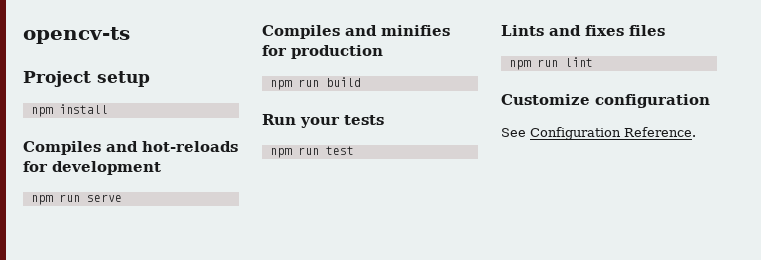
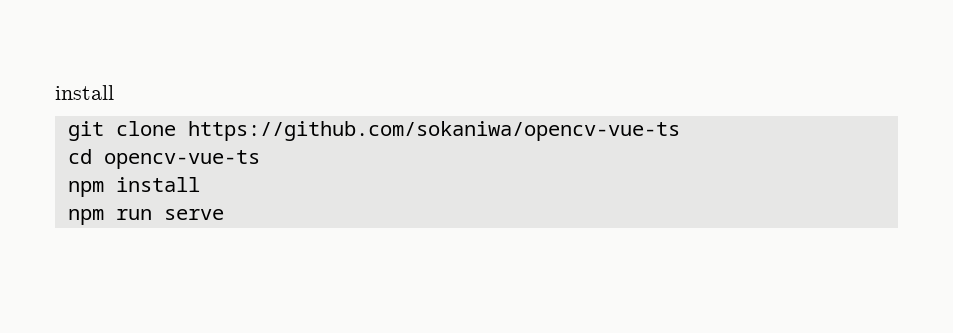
[23,27,130,44] [23,71,150,87] [30,104,108,117] [23,141,238,155] [23,161,161,175] [30,194,122,205] [262,25,450,39] [262,45,383,59] [269,77,361,90] [262,114,384,128] [269,146,354,158] [501,25,665,36] [508,57,593,70] [501,94,710,108] [501,127,696,140] opencv-ts // Project setup // npm install // Compiles and hot-reloads for development // npm run serve // Compiles and minifies for production // npm run build // Run your tests // npm run test // Lints and fixes files // npm run lint // Customize configuration // See Configuration Reference. -> [55,85,114,100] [67,121,680,141] [67,149,260,169] [67,177,200,197] [67,209,224,225] install // git clone https://github.com/sokaniwa/opencv-vue-ts // cd opencv-vue-ts // npm install // npm run serve

